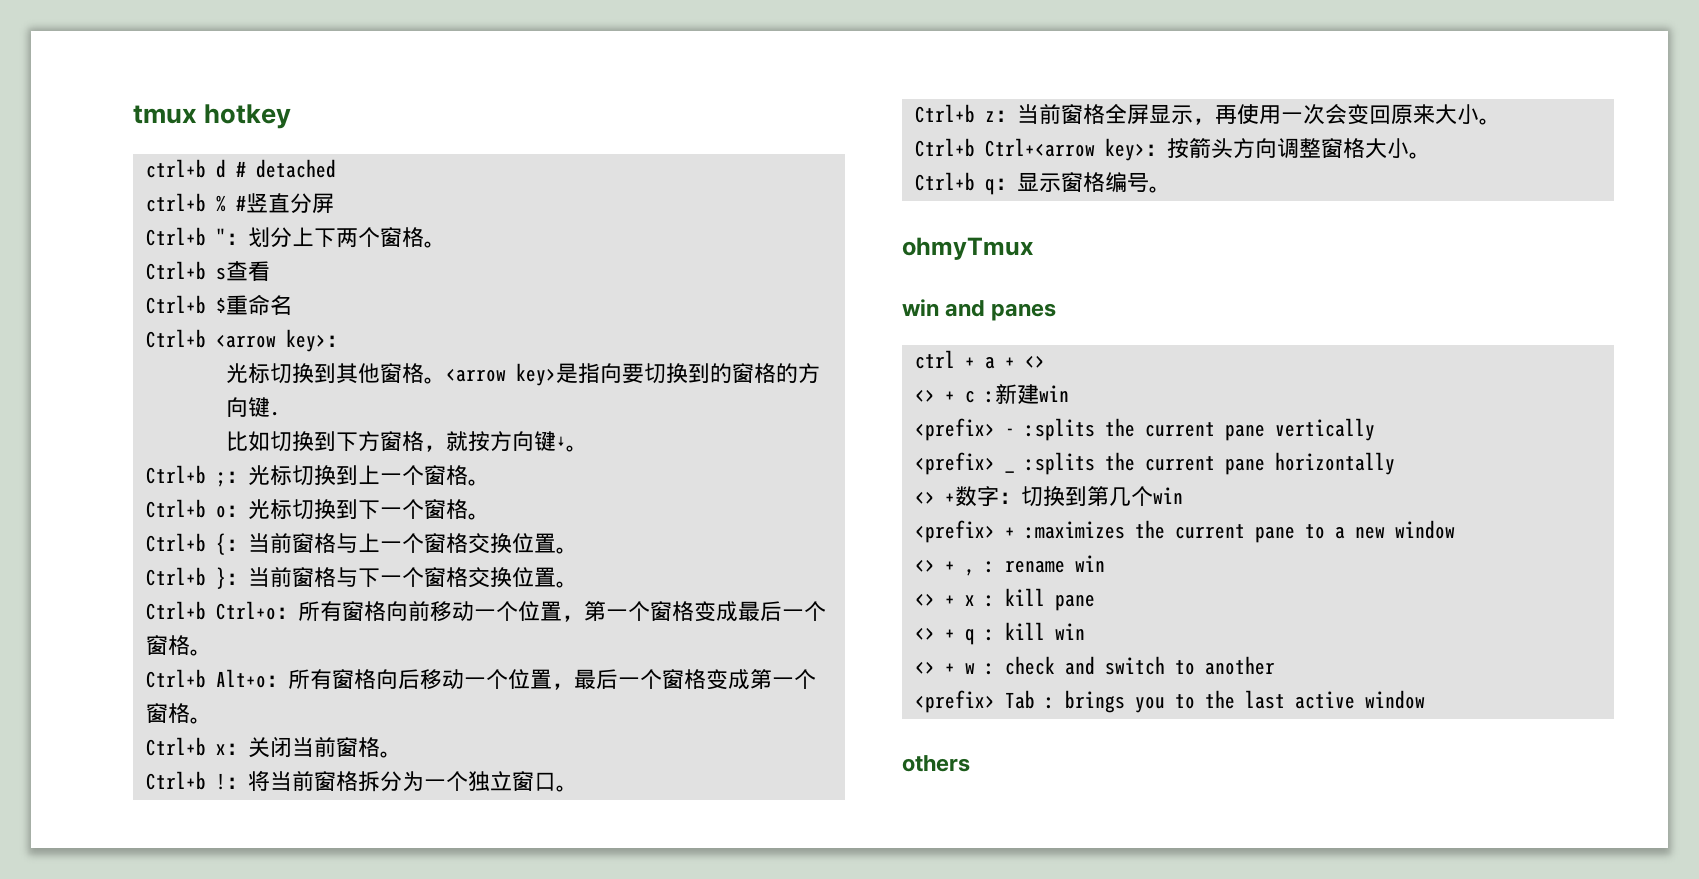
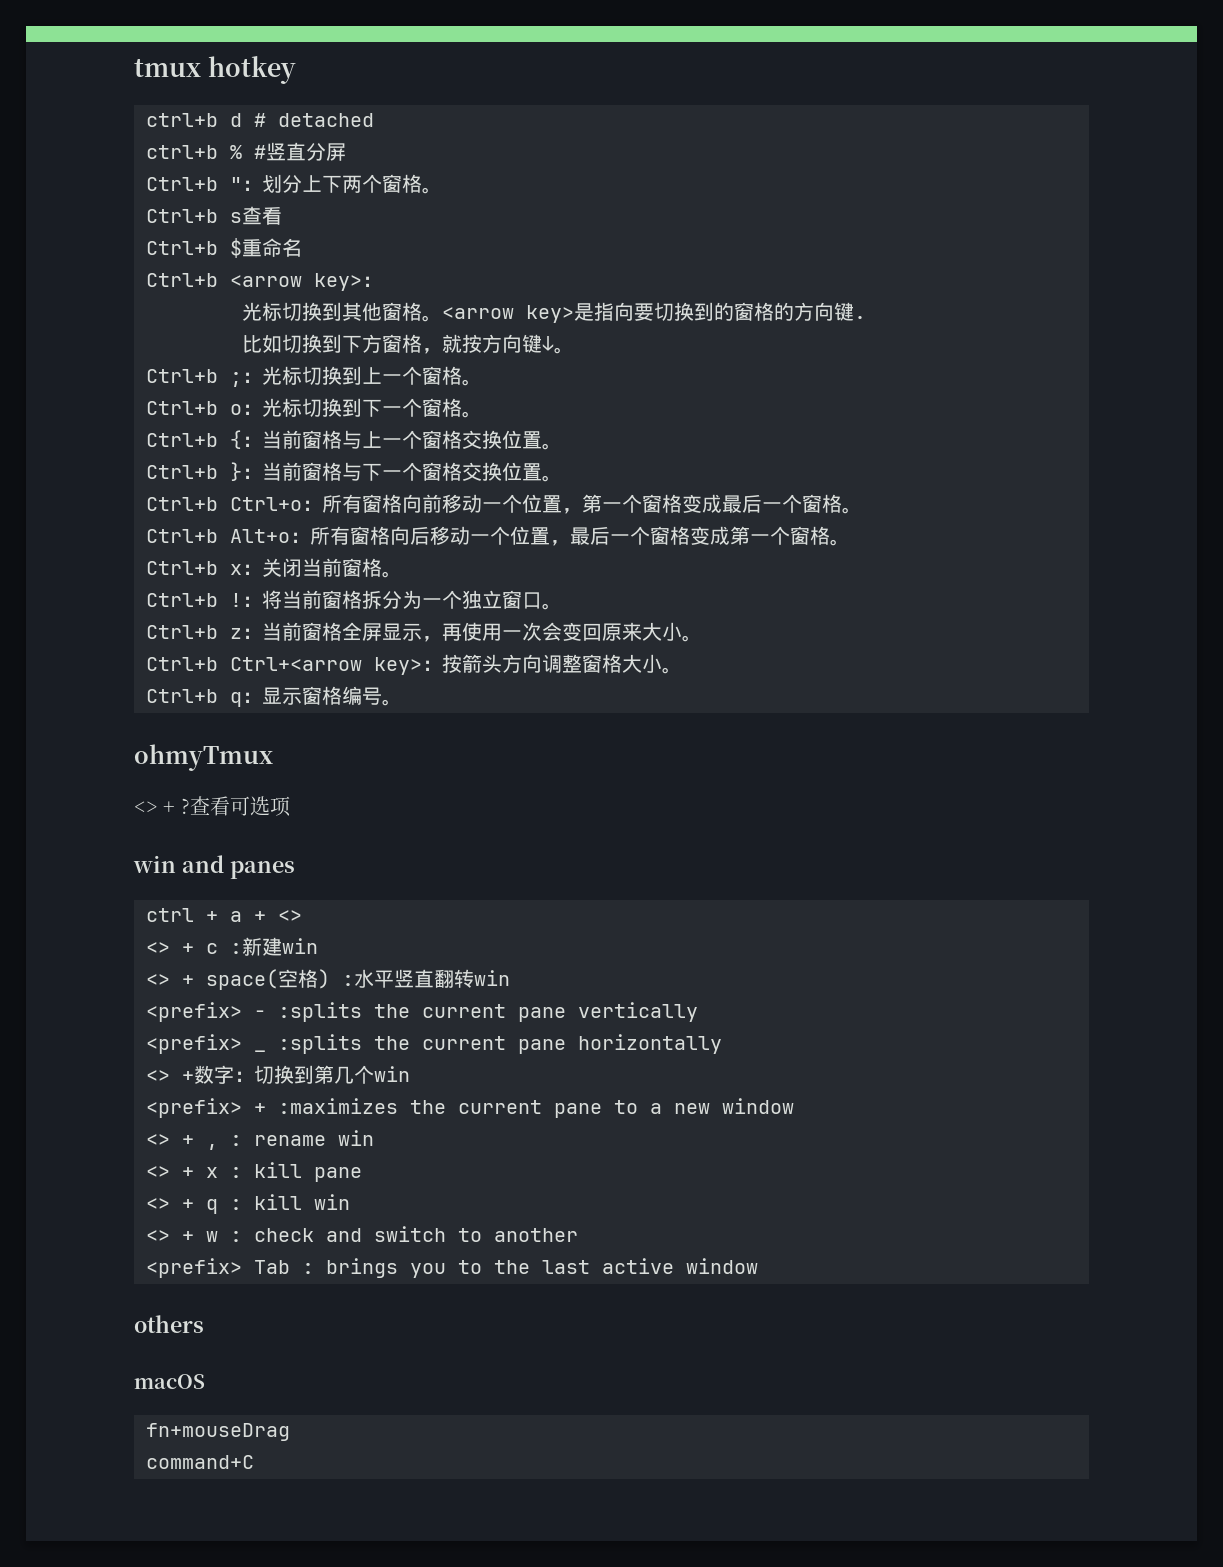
(1034, 248) none -> [134,796,291,817] // <> + ?查看可选项
(1069, 393) none -> [146,969,510,990] // <> + space(空格) :水平竖直翻转win
(970, 763) none -> [134,1374,205,1389] [146,1423,290,1441] [146,1455,254,1469] // macOS // fn+mouseDrag // command+C

